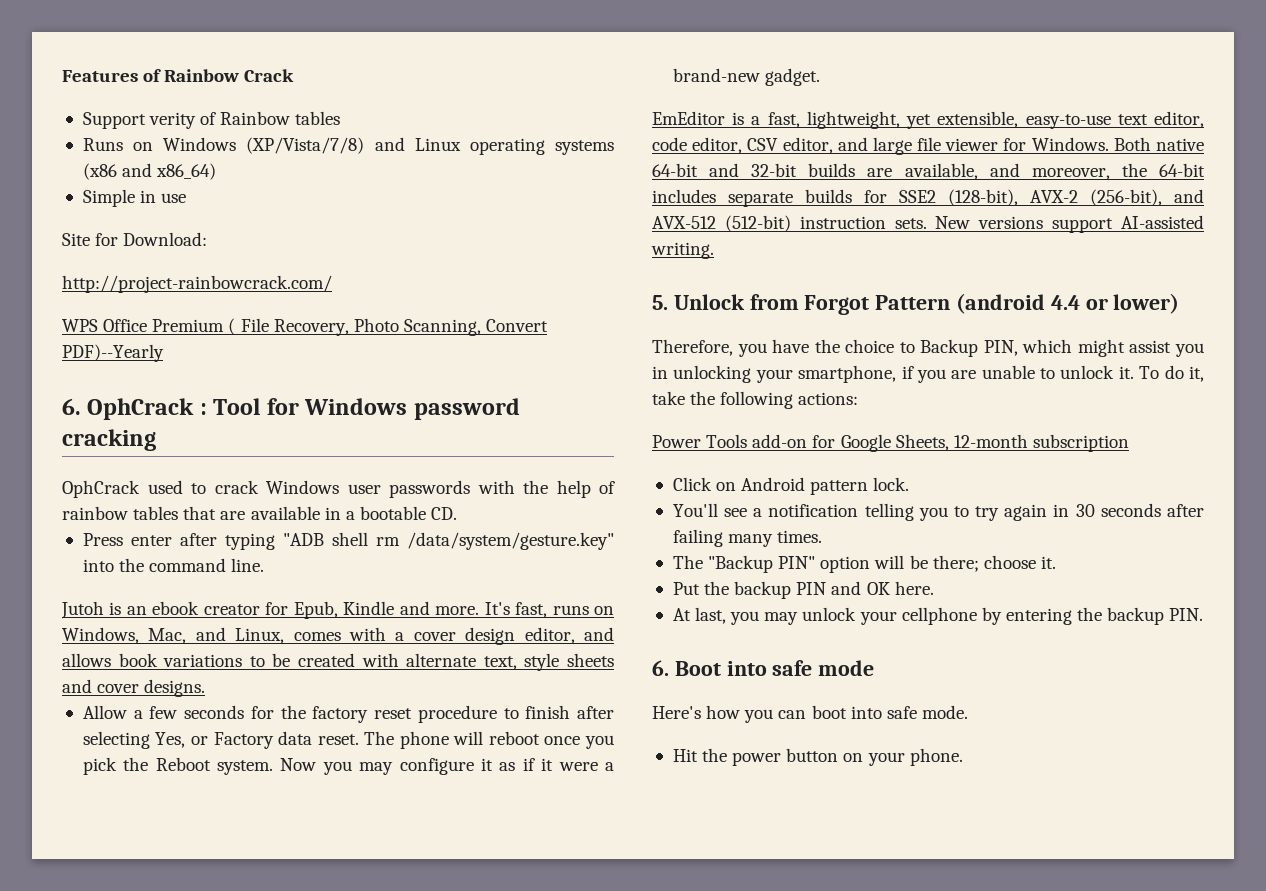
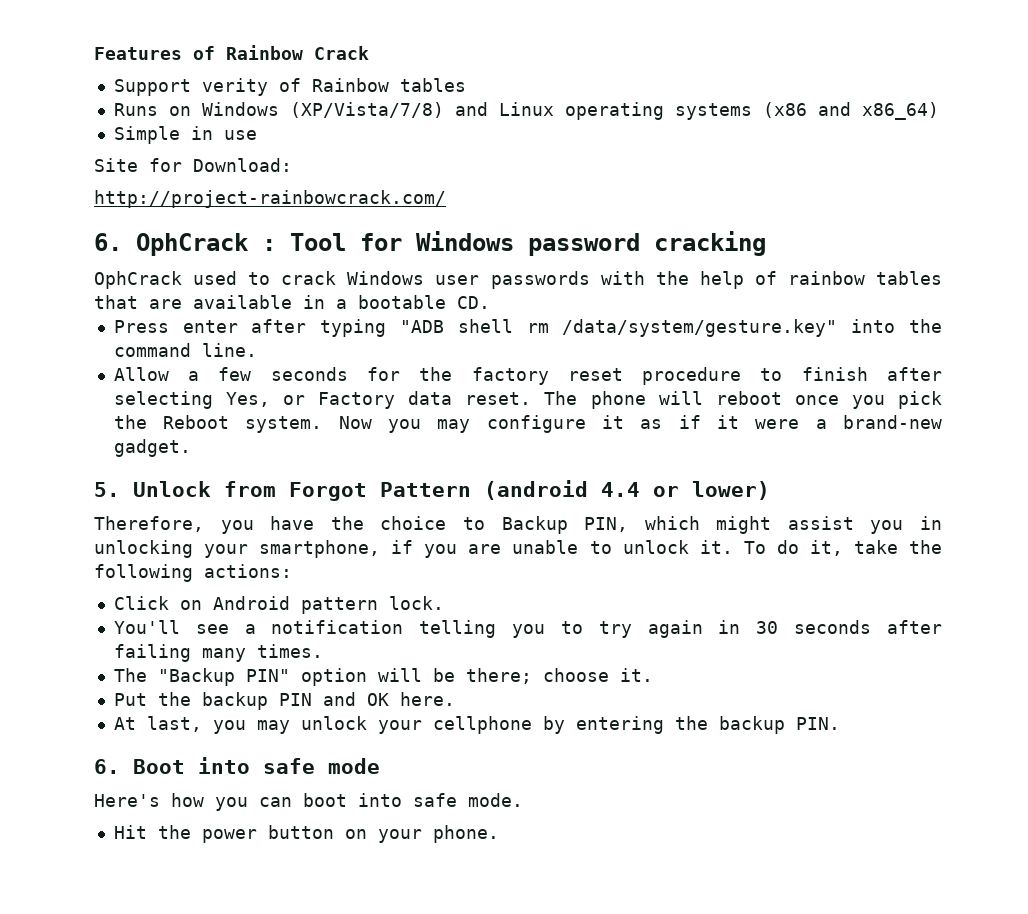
[62,318,549,336] [62,344,164,362] // WPS Office Premium ( File Recovery, Photo Scanning, Convert PDF)--Yearly -> (446, 199) none
[61,601,614,619] [62,627,614,645] [62,653,615,671] [62,679,206,697] // Jutoh is an ebook creator for Epub, Kindle and more. It's fast, runs on Windows, Mac, and Linux, comes with a cover design editor, and allows book variations to be created with alternate text, style sheets and cover designs. -> (257, 350) none
[652,111,1204,129] [652,137,1204,155] [652,163,1205,180] [652,189,1204,207] [652,215,1204,233] [651,242,714,259] // EmEditor is a fast, lightweight, yet extensible, easy-to-use text editor, code editor, CSV editor, and large file viewer for Windows. Both native 64-bit and 32-bit builds are available, and moreover, the 64-bit includes separate builds for SSE2 (128-bit), AVX-2 (256-bit), and AVX-512 (512-bit) instruction sets. New versions support AI-assisted writing. -> (191, 448) none
[652,434,1129,452] // Power Tools add-on for Google Sheets, 12-month subscription -> (292, 571) none

